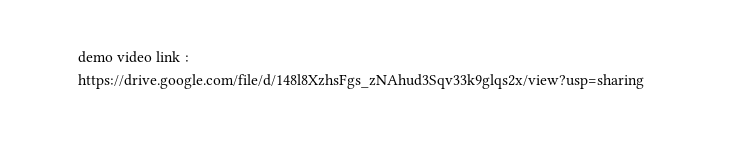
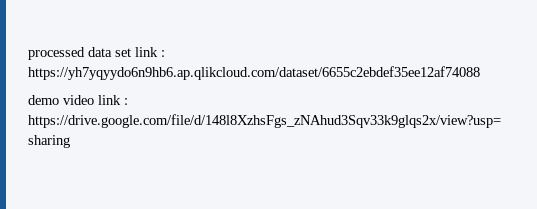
(78, 57) none -> [28,47,165,60] [28,66,480,80] processed data set link : https://yh7yqyydo6n9hb6.ap.qlikcloud.com/dataset/6655c2ebdef35ee12af74088 //

